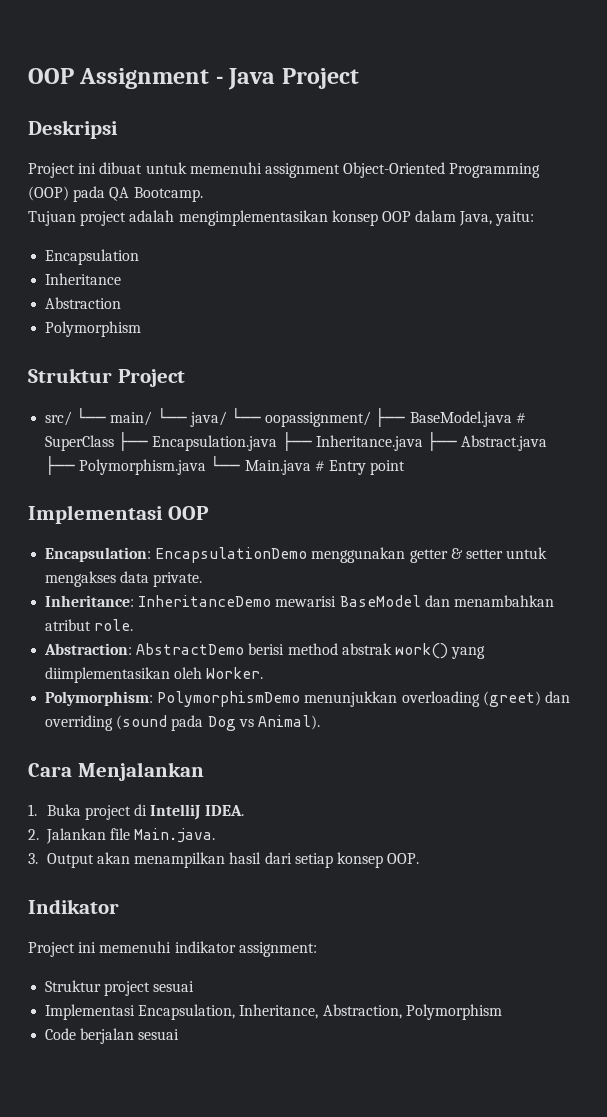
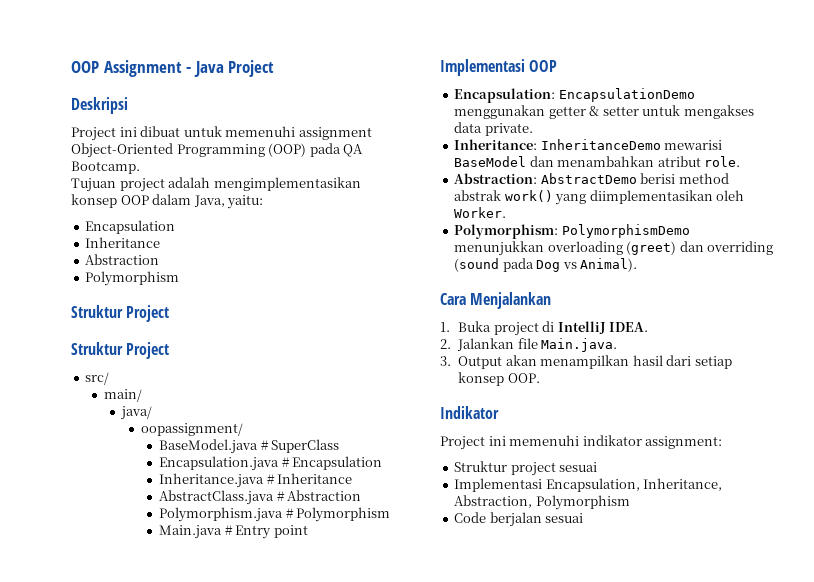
(185, 378) none -> [71,342,170,359] // Struktur Project
[76,407,107,423] └── -> (110, 378) //
[156,407,187,423] └── -> (142, 395) //
[230,407,261,423] └── -> (153, 413) //
[375,407,406,427] ├── -> (243, 429) //
[118,431,548,451] [45,455,241,475] ├── Encapsulation.java ├── Inheritance.java ├── Abstract.java ├── Polymorphism.java └── -> [159,456,383,471] [159,473,353,488] [159,490,362,505] [159,507,391,522] // Encapsulation.java # Encapsulation // Inheritance.java # Inheritance // AbstractClass.java # Abstraction // Polymorphism.java # Polymorphism //

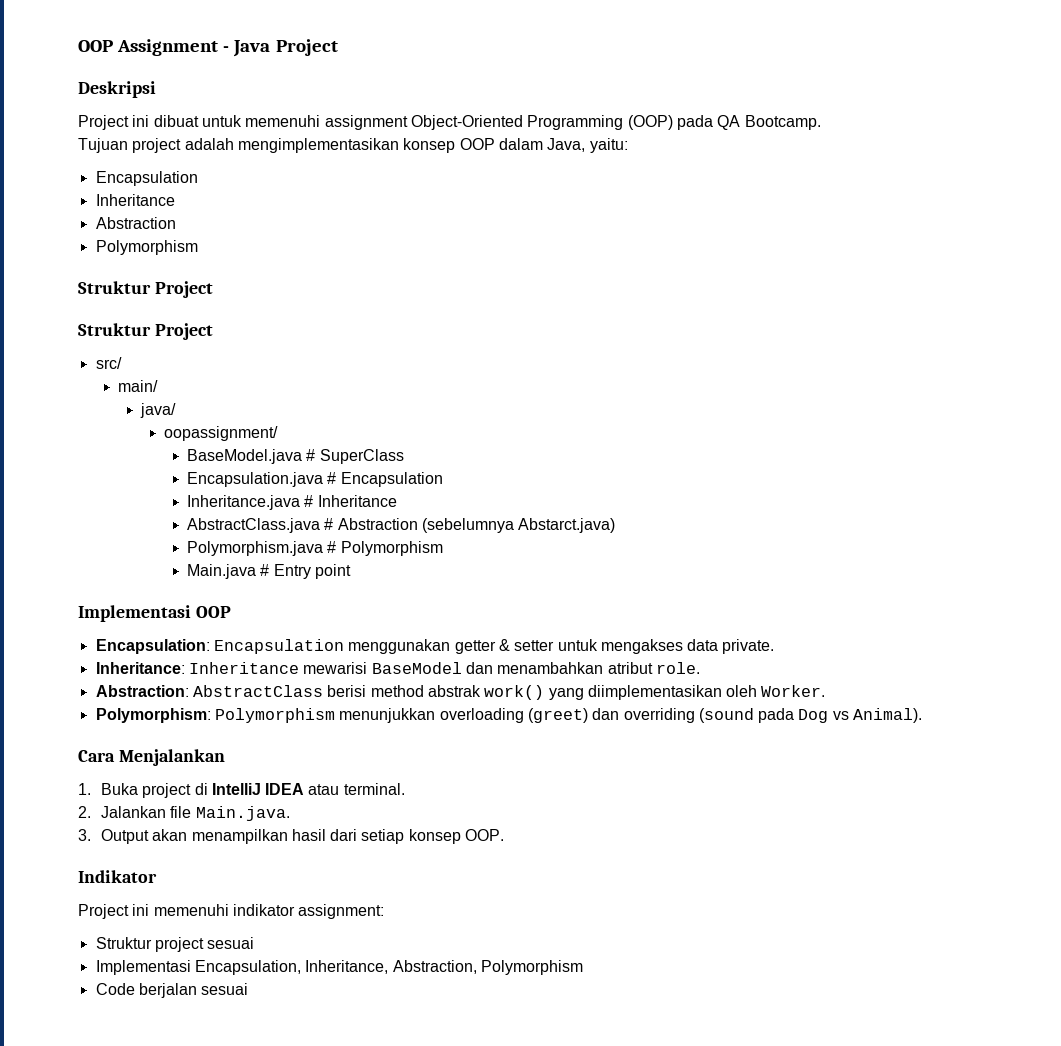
(362, 495) none -> [422,518,616,533] (sebelumnya Abstarct.java)
[558,88,695,102] EncapsulationDemo -> [213,639,344,654] Encapsulation
[540,139,661,150] InheritanceDemo -> [188,662,299,674] Inheritance
[540,173,637,184] AbstractDemo -> [192,685,323,697] AbstractClass
[561,224,690,238] PolymorphismDemo -> [214,708,335,723] Polymorphism
[609,322,649,332] IDEA. -> [265,783,405,795] IDEA atau terminal.

